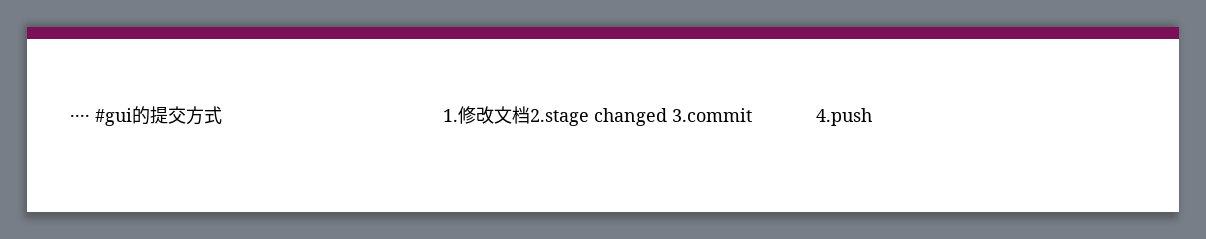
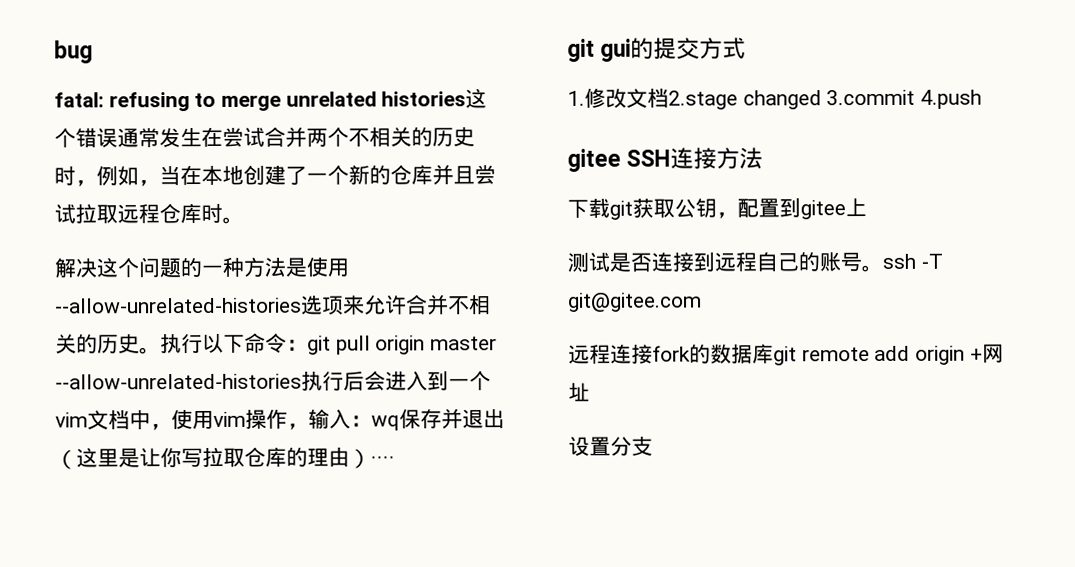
(70, 118) none -> [54,40,93,64] [54,88,488,112] [54,126,475,148] [54,164,496,187] [54,202,244,224] [54,256,349,279] [55,294,491,316] [55,332,498,355] [55,370,491,391] [55,408,505,431] [55,446,371,470] bug // fatal: refusing to merge unrelated histories这个错误通常发生在尝试合并两个不相关的历史时，例如，当在本地创建了一个新的仓库并且尝试拉取远程仓库时。 // 解决这个问题的一种方法是使用--allow-unrelated-histories选项来允许合并不相关的历史。执行以下命令：git pull origin master --allow-unrelated-histories执行后会进入到一个vim文档中，使用vim操作，输入：wq保存并退出（这里是让你写拉取仓库的理由）
[95,108,132,126] #gui -> [567,38,632,62] // git gui
(872, 117) none -> [567,147,764,172] [567,198,867,220] [567,251,943,273] [568,292,702,312] [568,343,1004,366] [568,382,590,402] [568,436,653,456] // gitee SSH连接方法 // 下载git获取公钥，配置到gitee上 // 测试是否连接到远程自己的账号。ssh -T git@gitee.com // 远程连接fork的数据库git remote add origin +网址 // 设置分支

